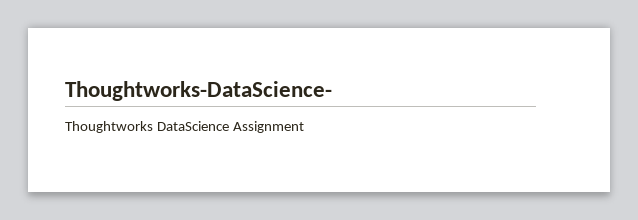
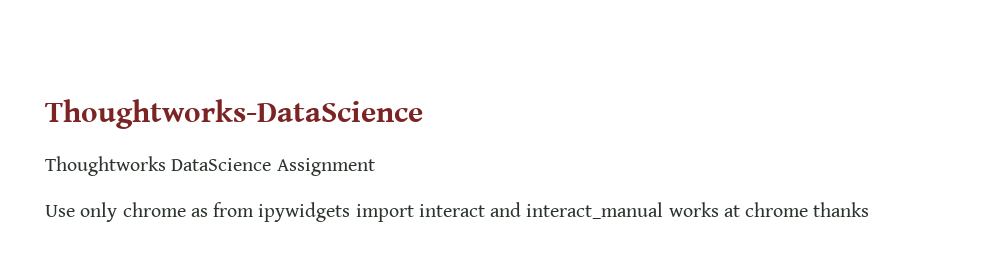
[65,81,332,101] Thoughtworks-DataScience- -> [45,99,423,129] Thoughtworks-DataScience
(304, 127) none -> [45,202,870,222] // Use only chrome as from ipywidgets import interact and interact_manual works at chrome thanks

